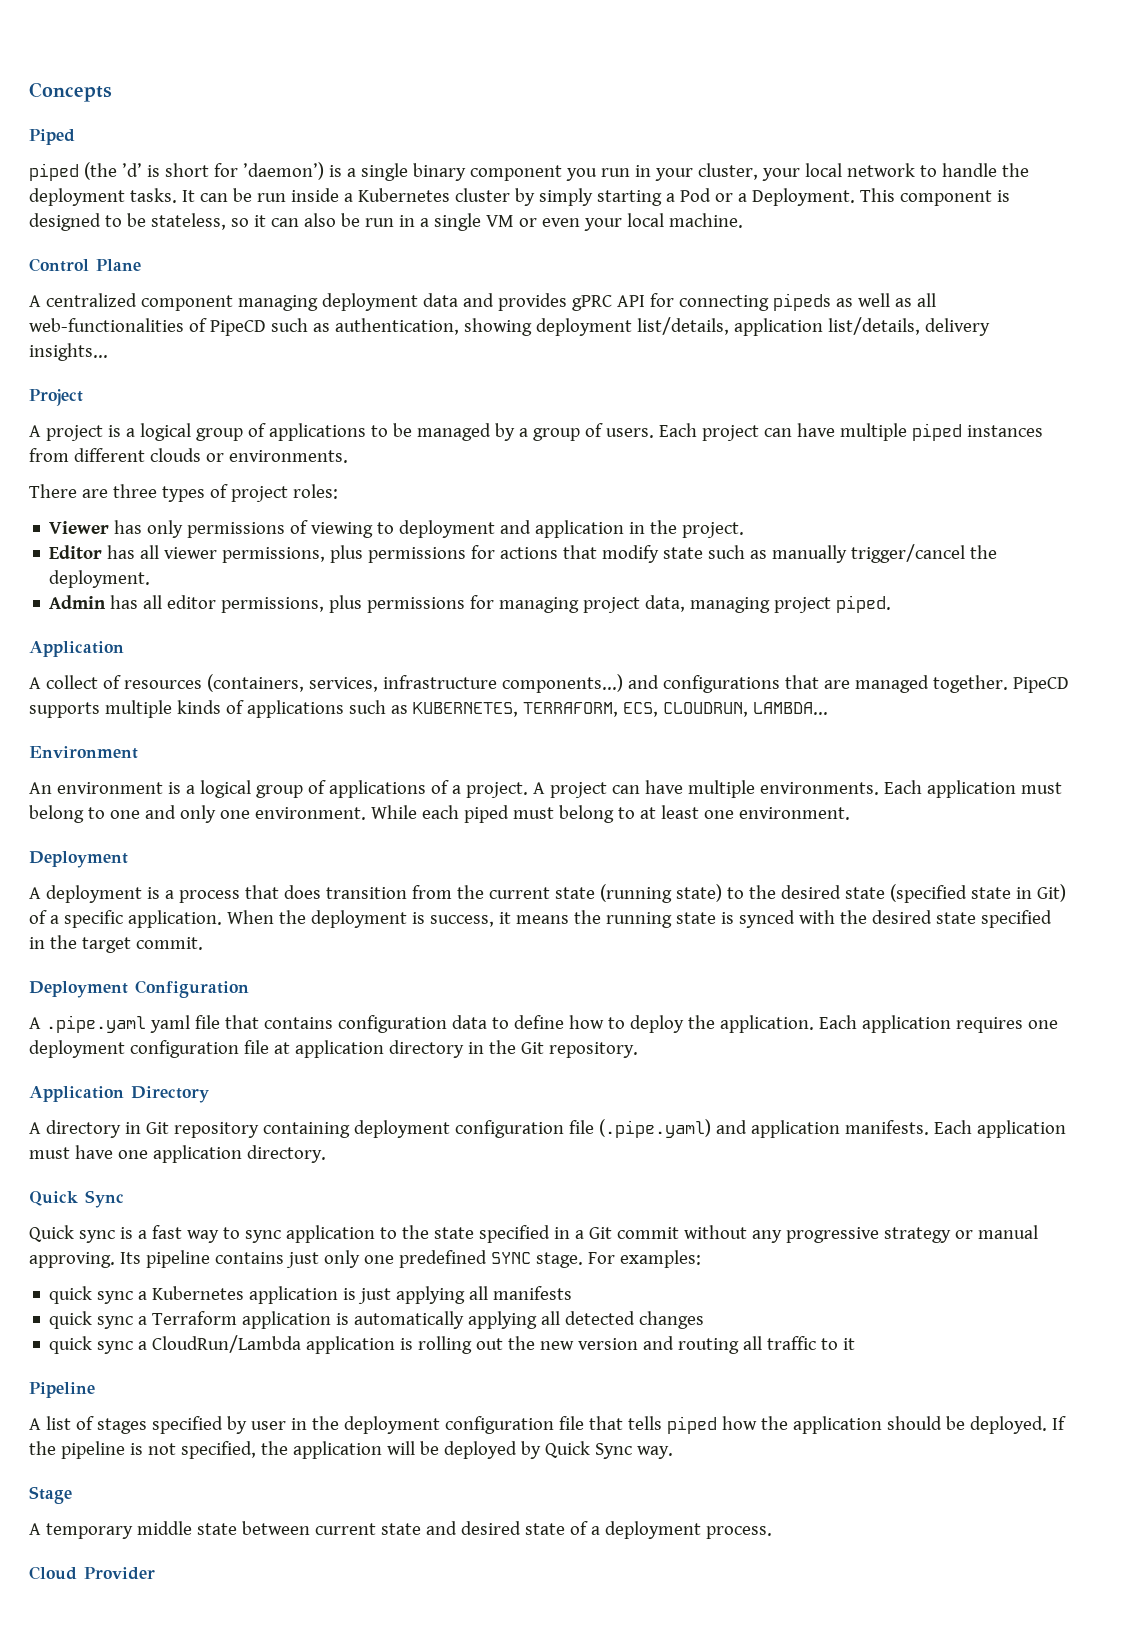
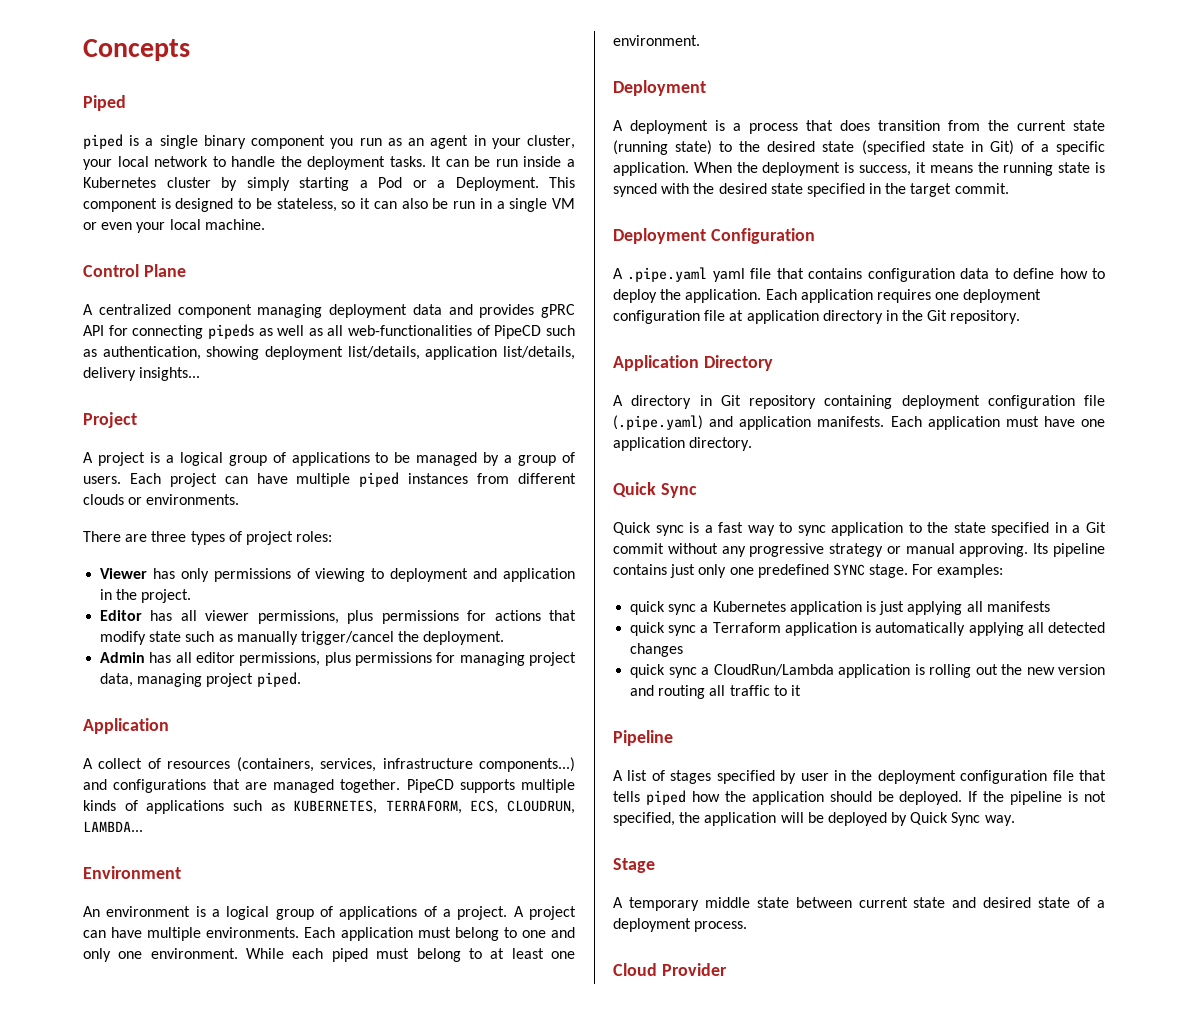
[83,162,324,180] (the ’d’ is short for ’daemon’) -> (123, 141) none
(630, 172) none -> [387,135,469,149] as an agent

